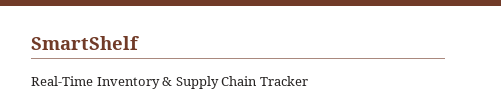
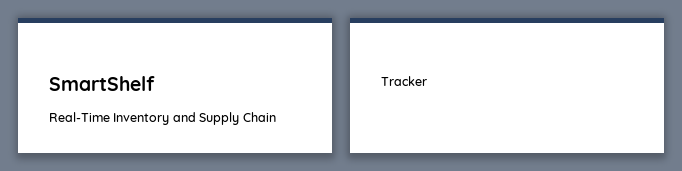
[162,77,173,86] & -> [172,112,196,122] and

